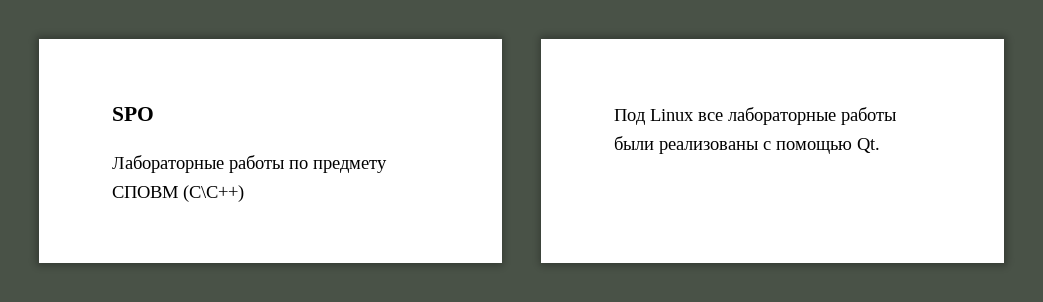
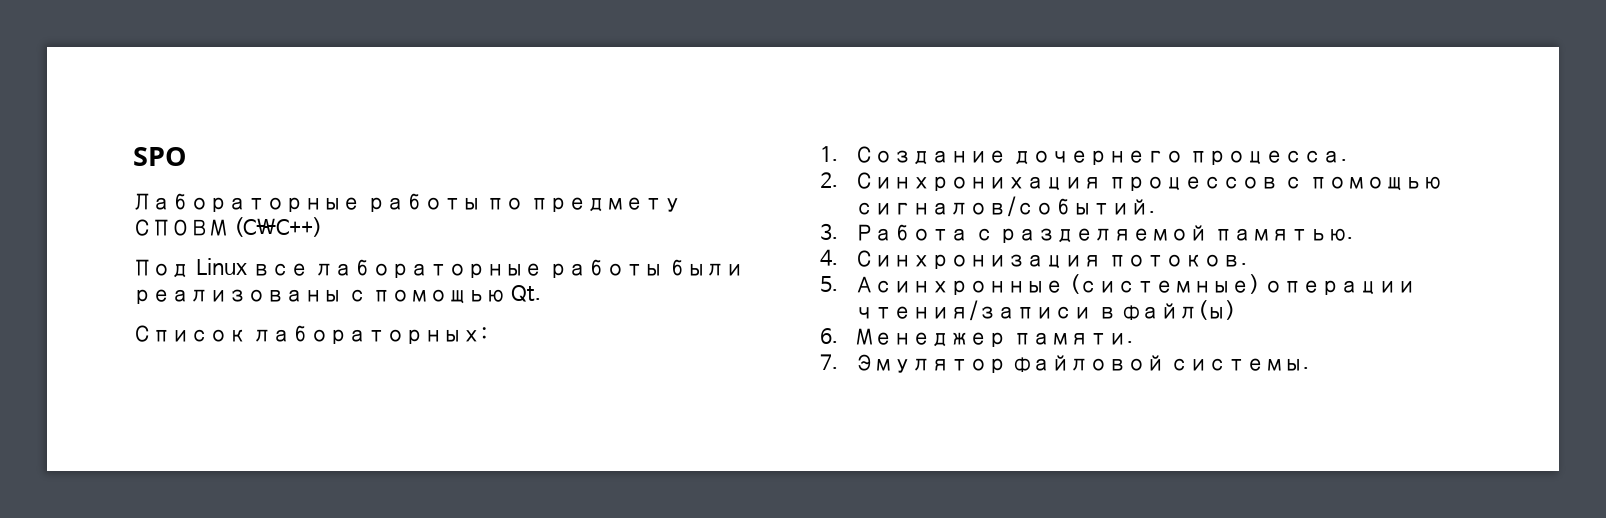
(880, 145) none -> [133,325,487,344] [820,146,1348,165] [820,172,1442,191] [854,196,1155,217] [820,223,1353,243] [820,249,1247,269] [820,274,1417,295] [854,300,1236,321] [820,328,1133,347] [820,354,1310,373] // Список лабораторных: // 1. Создание дочернего процесса. // 2. Синхронихация процессов с помощью сигналов/событий. // 3. Работа с разделяемой памятью. // 4. Синхронизация потоков. // 5. Асинхронные (системные) операции чтения/записи в файл(ы) // 6. Менеджер памяти. // 7. Эмулятор файловой системы.

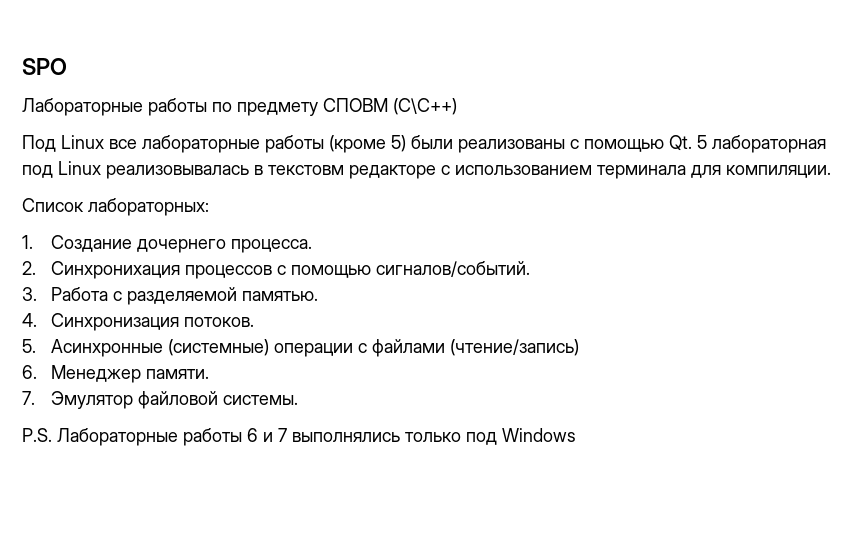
(663, 268) none -> [329,135,406,153] (кроме 5)
(542, 293) none -> [697,135,826,153] [22,161,831,179] 5 лабораторная под Linux реализовывалась в текстовм редакторе с использованием терминала для компиляции.
[854,300,1236,321] чтения/записи в файл(ы) -> [357,339,579,357] с файлами (чтение/запись)
(1310, 364) none -> [22,428,576,446] // P.S. Лабораторные работы 6 и 7 выполнялись только под Windows

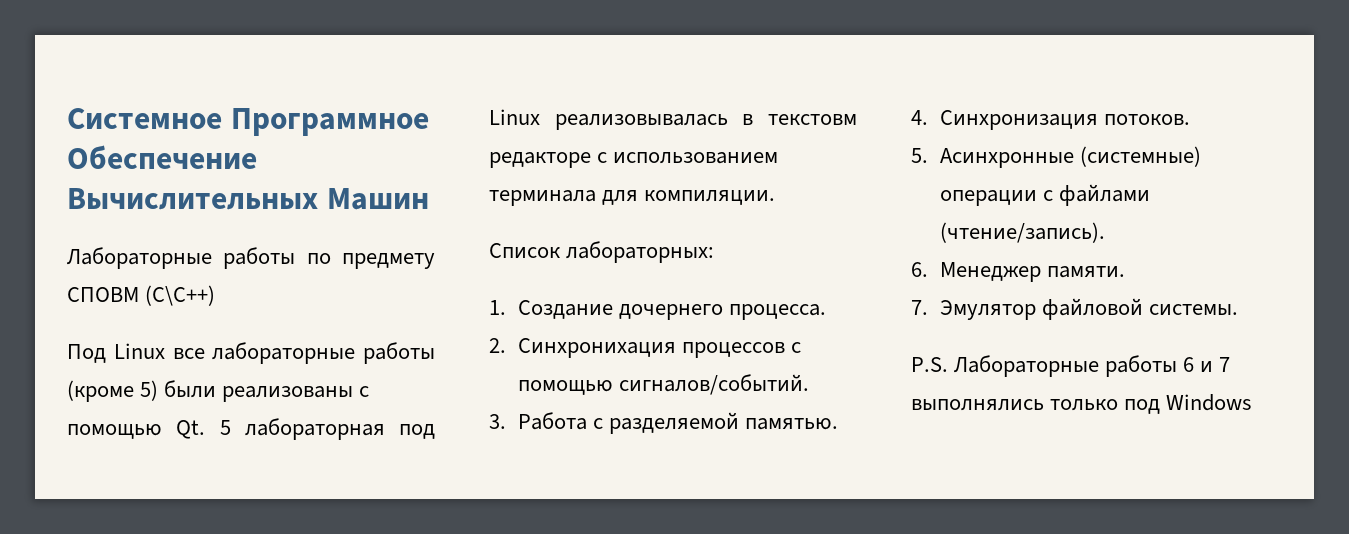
[22,58,67,75] SPO -> [67,108,429,136] [67,145,257,169] [67,188,429,210] Системное Программное Обеспечение Вычислительных Машин
[449,339,579,356] (чтение/запись) -> [939,222,1105,243] (чтение/запись).

